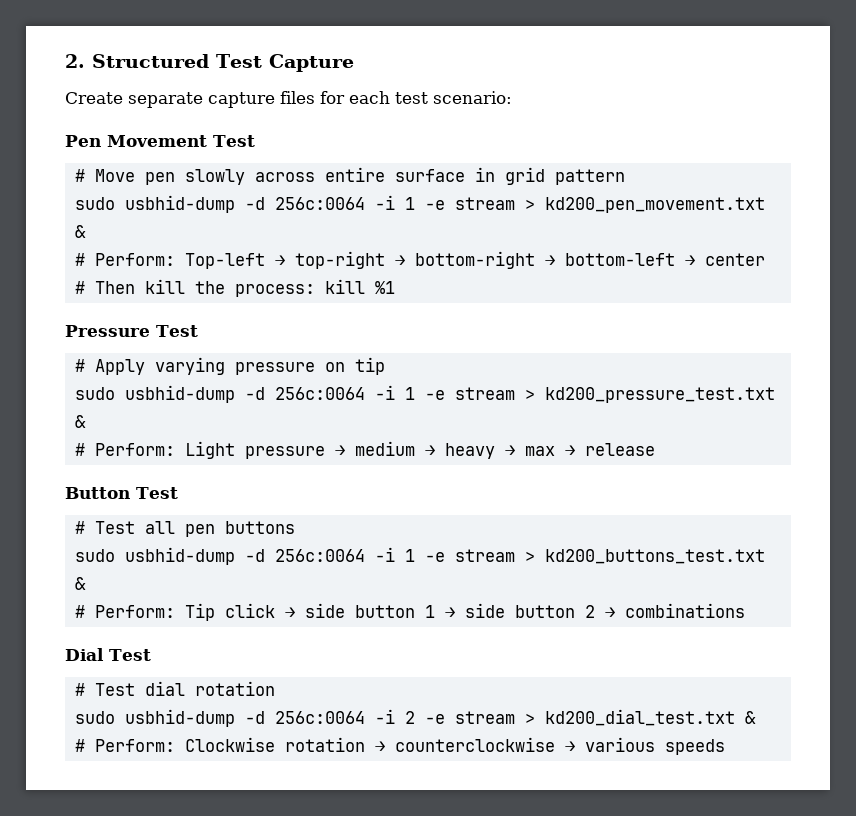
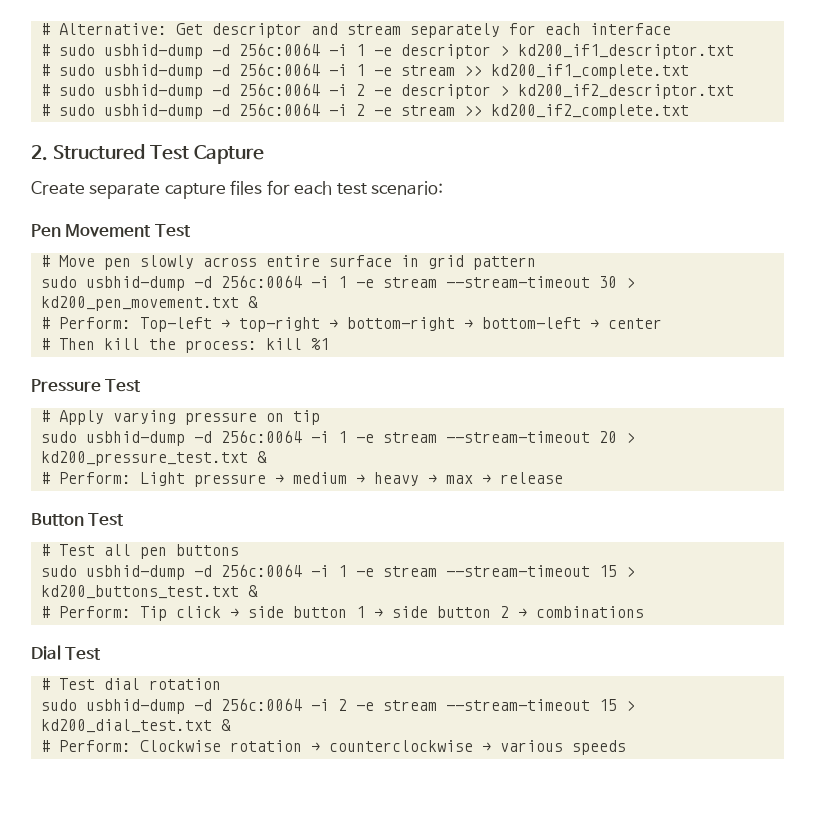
(65, 61) none -> [40,23,671,38] [40,43,734,59] [40,63,689,79] [40,83,734,99] [40,103,689,119] # Alternative: Get descriptor and stream separately for each interface // # sudo usbhid-dump -d 256c:0064 -i 1 -e descriptor > kd200_if1_descriptor.txt // # sudo usbhid-dump -d 256c:0064 -i 1 -e stream >> kd200_if1_complete.txt // # sudo usbhid-dump -d 256c:0064 -i 2 -e descriptor > kd200_if2_descriptor.txt // # sudo usbhid-dump -d 256c:0064 -i 2 -e stream >> kd200_if2_complete.txt //
(515, 203) none -> [445,276,617,288] --stream-timeout 30
(515, 393) none -> [445,431,617,443] --stream-timeout 20
(515, 555) none -> [445,565,617,577] --stream-timeout 15
(515, 717) none -> [445,699,617,711] --stream-timeout 15

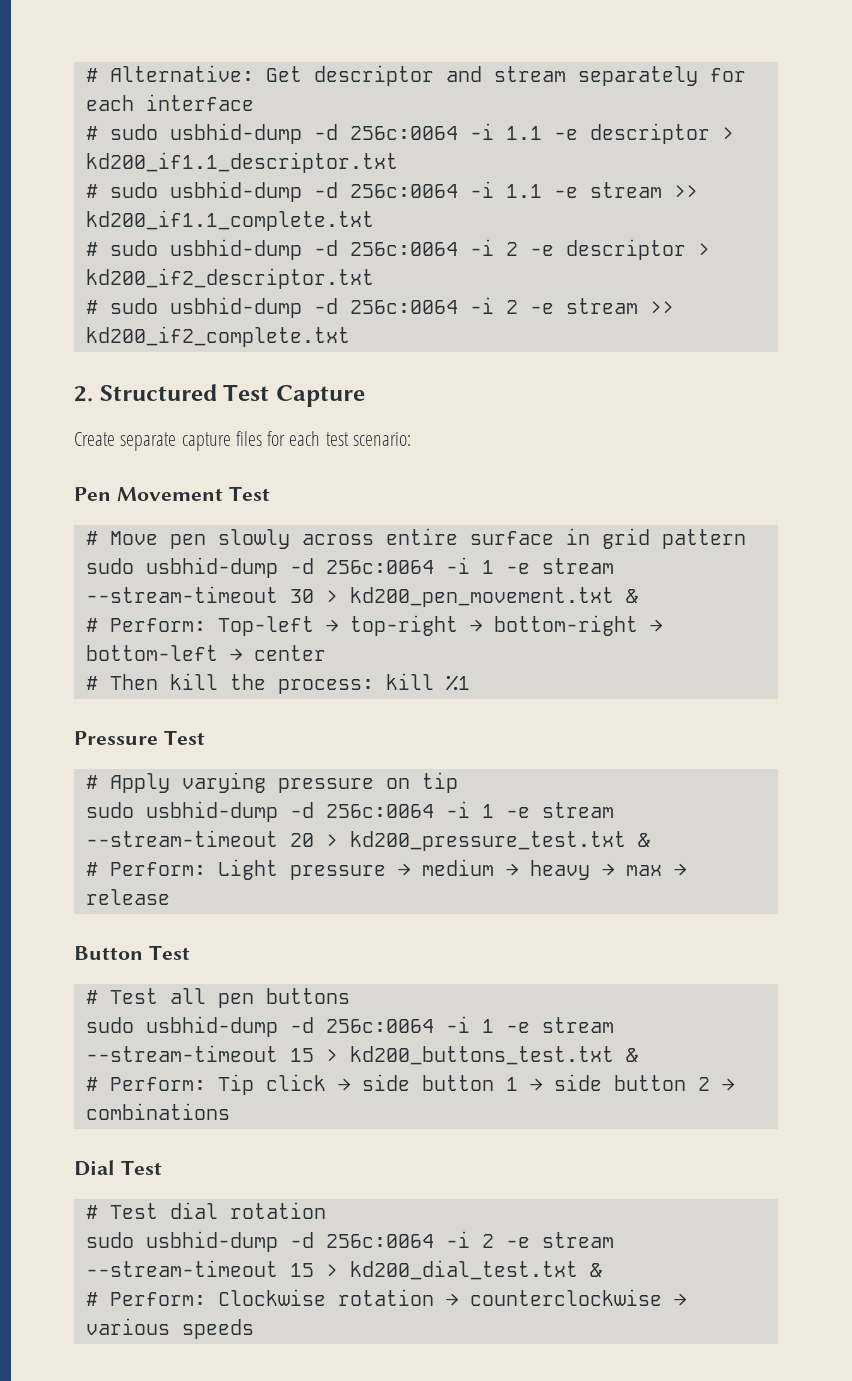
[355,44,734,59] [40,63,689,79] 1 -e descriptor > kd200_if1_descriptor.txt // # sudo usbhid-dump -d 256c:0064 -i 1 -e stream >> kd200_if1_complete.txt -> [505,123,734,144] [85,152,398,173] [85,181,698,202] [85,210,374,231] 1.1 -e descriptor > kd200_if1.1_descriptor.txt // # sudo usbhid-dump -d 256c:0064 -i 1.1 -e stream >> kd200_if1.1_complete.txt

